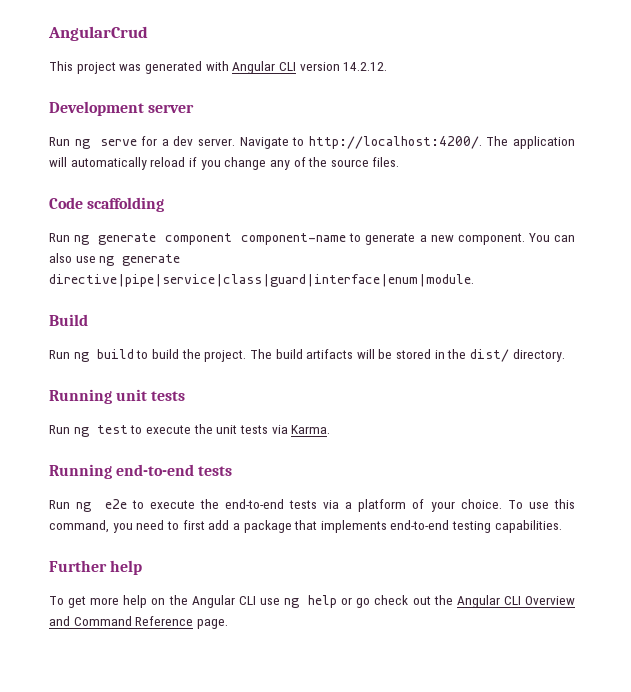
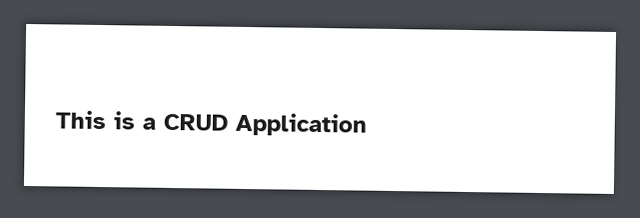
[48,26,148,41] [49,61,388,74] [49,101,195,116] [49,136,575,149] [49,157,400,170] [49,197,165,212] [49,233,576,245] [49,253,181,266] [49,274,474,287] [49,314,88,326] [49,349,565,362] [49,389,186,404] [49,424,331,437] [49,464,233,479] [49,499,575,512] [49,520,562,533] [49,560,143,575] [49,595,576,608] [49,616,228,629] AngularCrud // This project was generated with Angular CLI version 14.2.12. // Development server // Run ng serve for a dev server. Navigate to http://localhost:4200/. The application will automatically reload if you change any of the source files. // Code scaffolding // Run ng generate component component-name to generate a new component. You can also use ng generate directive|pipe|service|class|guard|interface|enum|module. // Build // Run ng build to build the project. The build artifacts will be stored in the dist/ directory. // Running unit tests // Run ng test to execute the unit tests via Karma. // Running end-to-end tests // Run ng e2e to execute the end-to-end tests via a platform of your choice. To use this command, you need to first add a package that implements end-to-end testing capabilities. // Further help // To get more help on the Angular CLI use ng help or go check out the Angular CLI Overview and Command Reference page. -> [55,110,367,137] This is a CRUD Application

